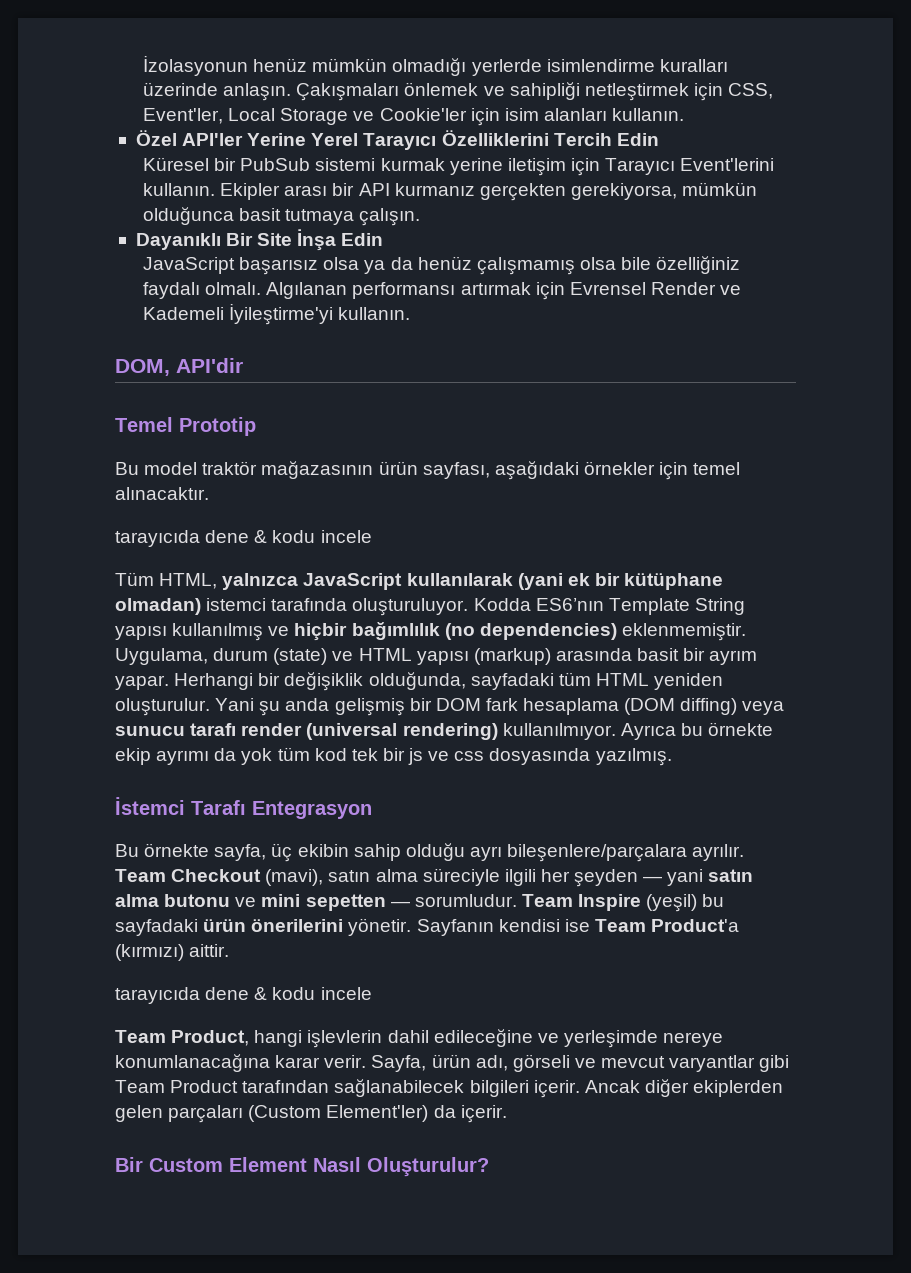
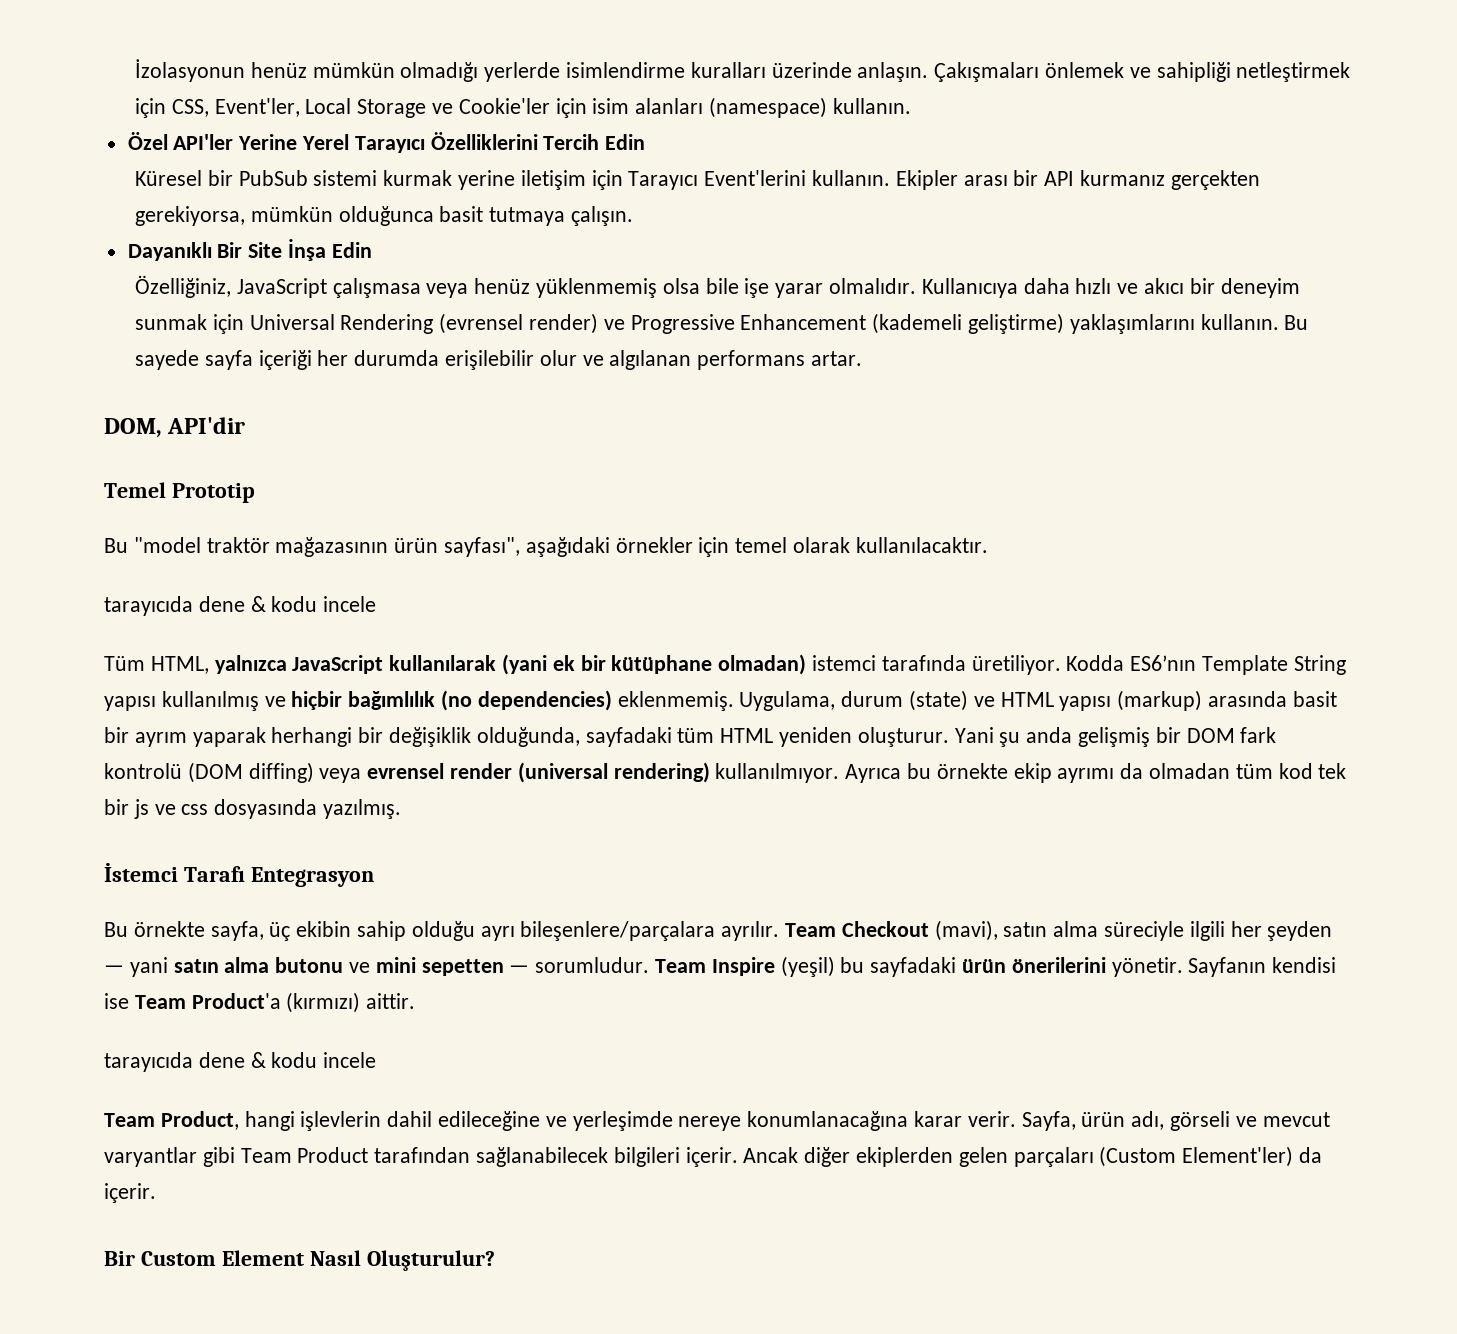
(607, 114) none -> [708,97,827,118] (namespace)
[143,256,741,275] [143,282,742,300] [143,303,411,325] JavaScript başarısız olsa ya da henüz çalışmamış olsa bile özelliğiniz faydalı olmalı. Algılanan performansı artırmak için Evrensel Render ve Kademeli İyileştirme'yi kullanın. -> [134,275,1300,298] [134,313,1309,334] [134,350,862,370] Özelliğiniz, JavaScript çalışmasa veya henüz yüklenmemiş olsa bile işe yarar olmalıdır. Kullanıcıya daha hızlı ve akıcı bir deneyim sunmak için Universal Rendering (evrensel render) ve Progressive Enhancement (kademeli geliştirme) yaklaşımlarını kullanın. Bu sayede sayfa içeriği her durumda erişilebilir olur ve algılanan performans artar.
[144,462,198,475] model -> [133,537,201,553] "model
[422,462,490,479] sayfası, -> [444,537,521,557] sayfası",
[115,487,209,500] alınacaktır. -> [793,537,988,553] olarak kullanılacaktır.
[352,598,469,616] oluşturuluyor. -> [971,655,1061,675] üretiliyor.
[621,623,746,641] eklenmemiştir. -> [617,691,734,711] eklenmemiş.
[115,673,254,690] yapar. Herhangi -> [192,727,353,747] yaparak herhangi
[115,698,210,716] oluşturulur. -> [857,727,949,747] oluşturur.
[523,698,620,715] hesaplama -> [104,763,182,779] kontrolü
[115,723,237,736] sunucu tarafı -> [367,763,445,779] evrensel
[241,748,273,765] yok -> [1149,763,1231,779] olmadan

